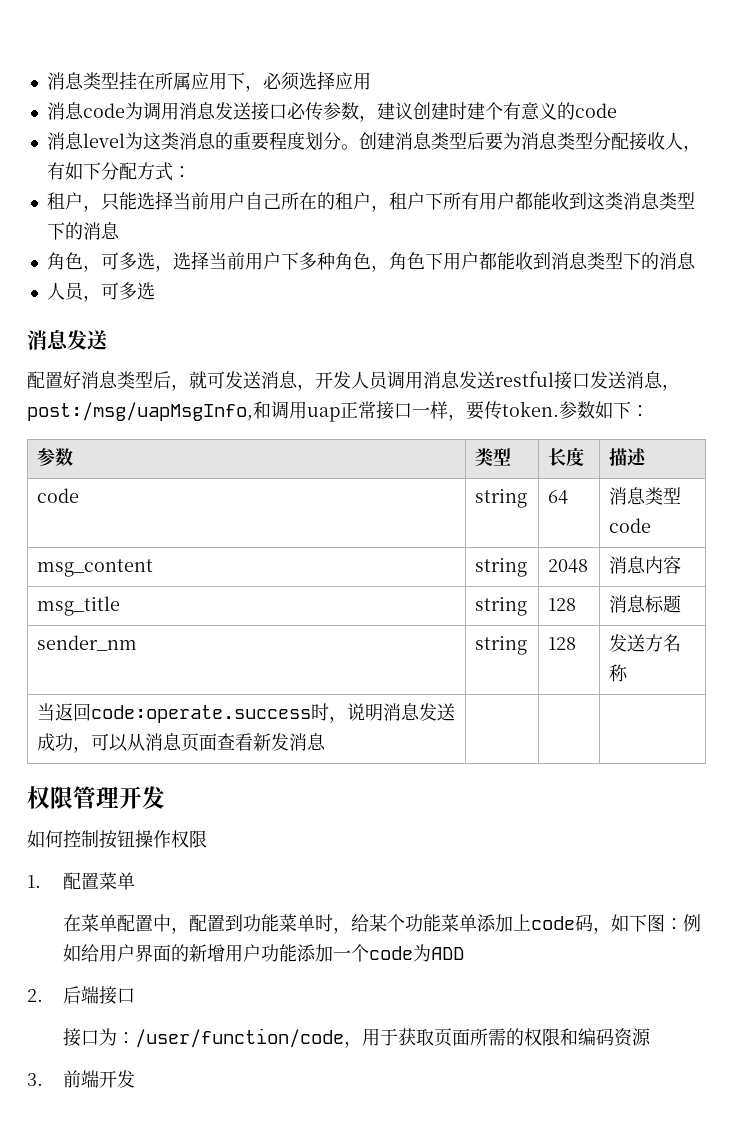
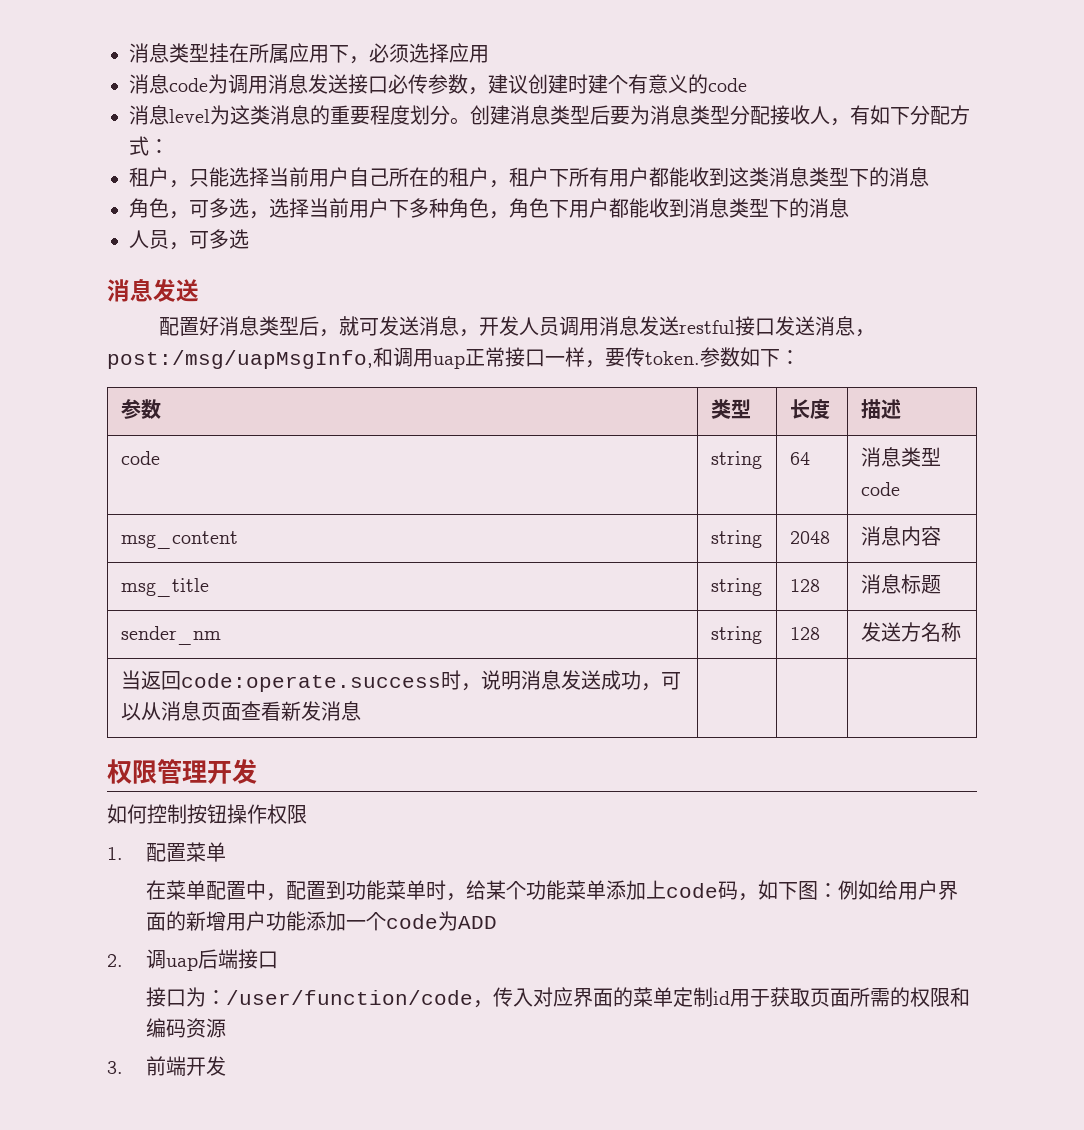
(43, 995) none -> [145,949,198,971] 调uap
(362, 1044) none -> [492,987,730,1007] 传入对应界面的菜单定制id

